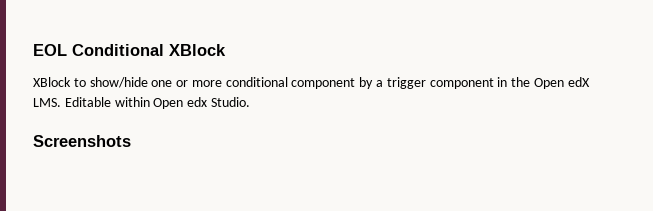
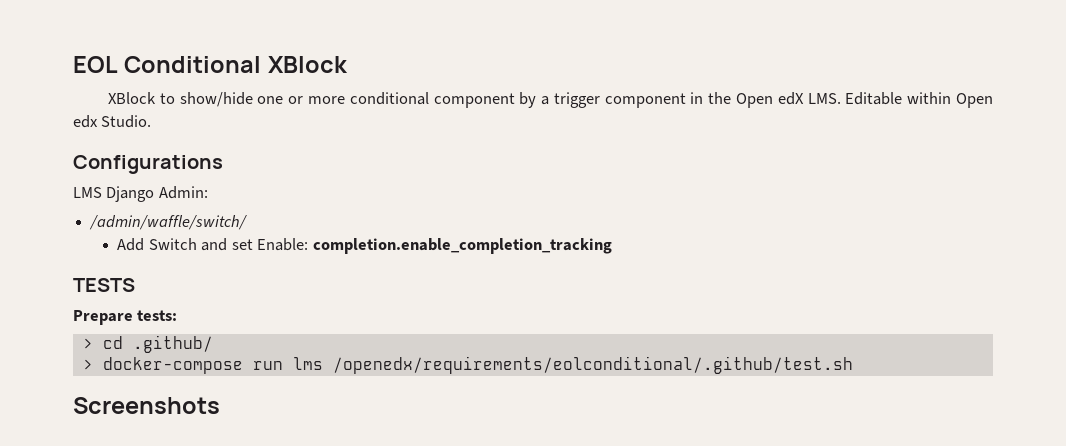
(250, 102) none -> [73,155,223,174] [73,186,208,202] [89,215,248,230] [117,238,612,254] [73,278,135,292] [73,310,178,325] [82,335,213,353] [82,356,853,374] // Configurations // LMS Django Admin: // /admin/waffle/switch/ // Add Switch and set Enable: completion.enable_completion_tracking // TESTS // Prepare tests: // > cd .github/ // > docker-compose run lms /openedx/requirements/eolconditional/.github/test.sh

